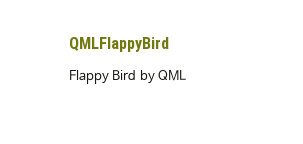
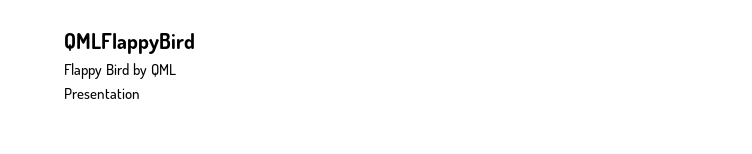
(187, 75) none -> [64,88,140,99] // Presentation

